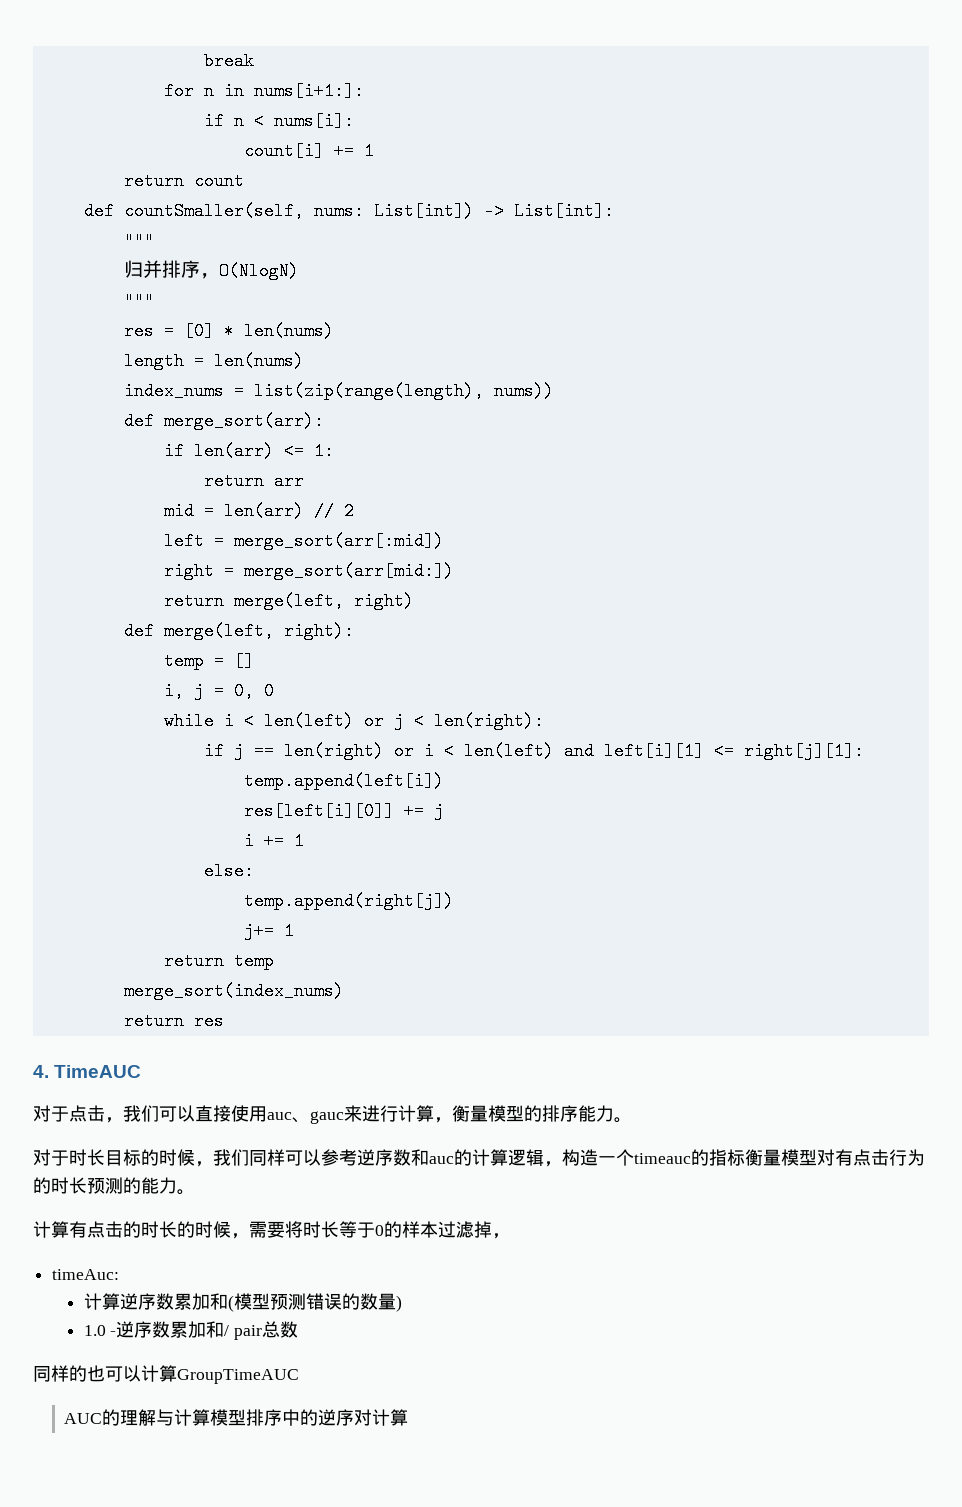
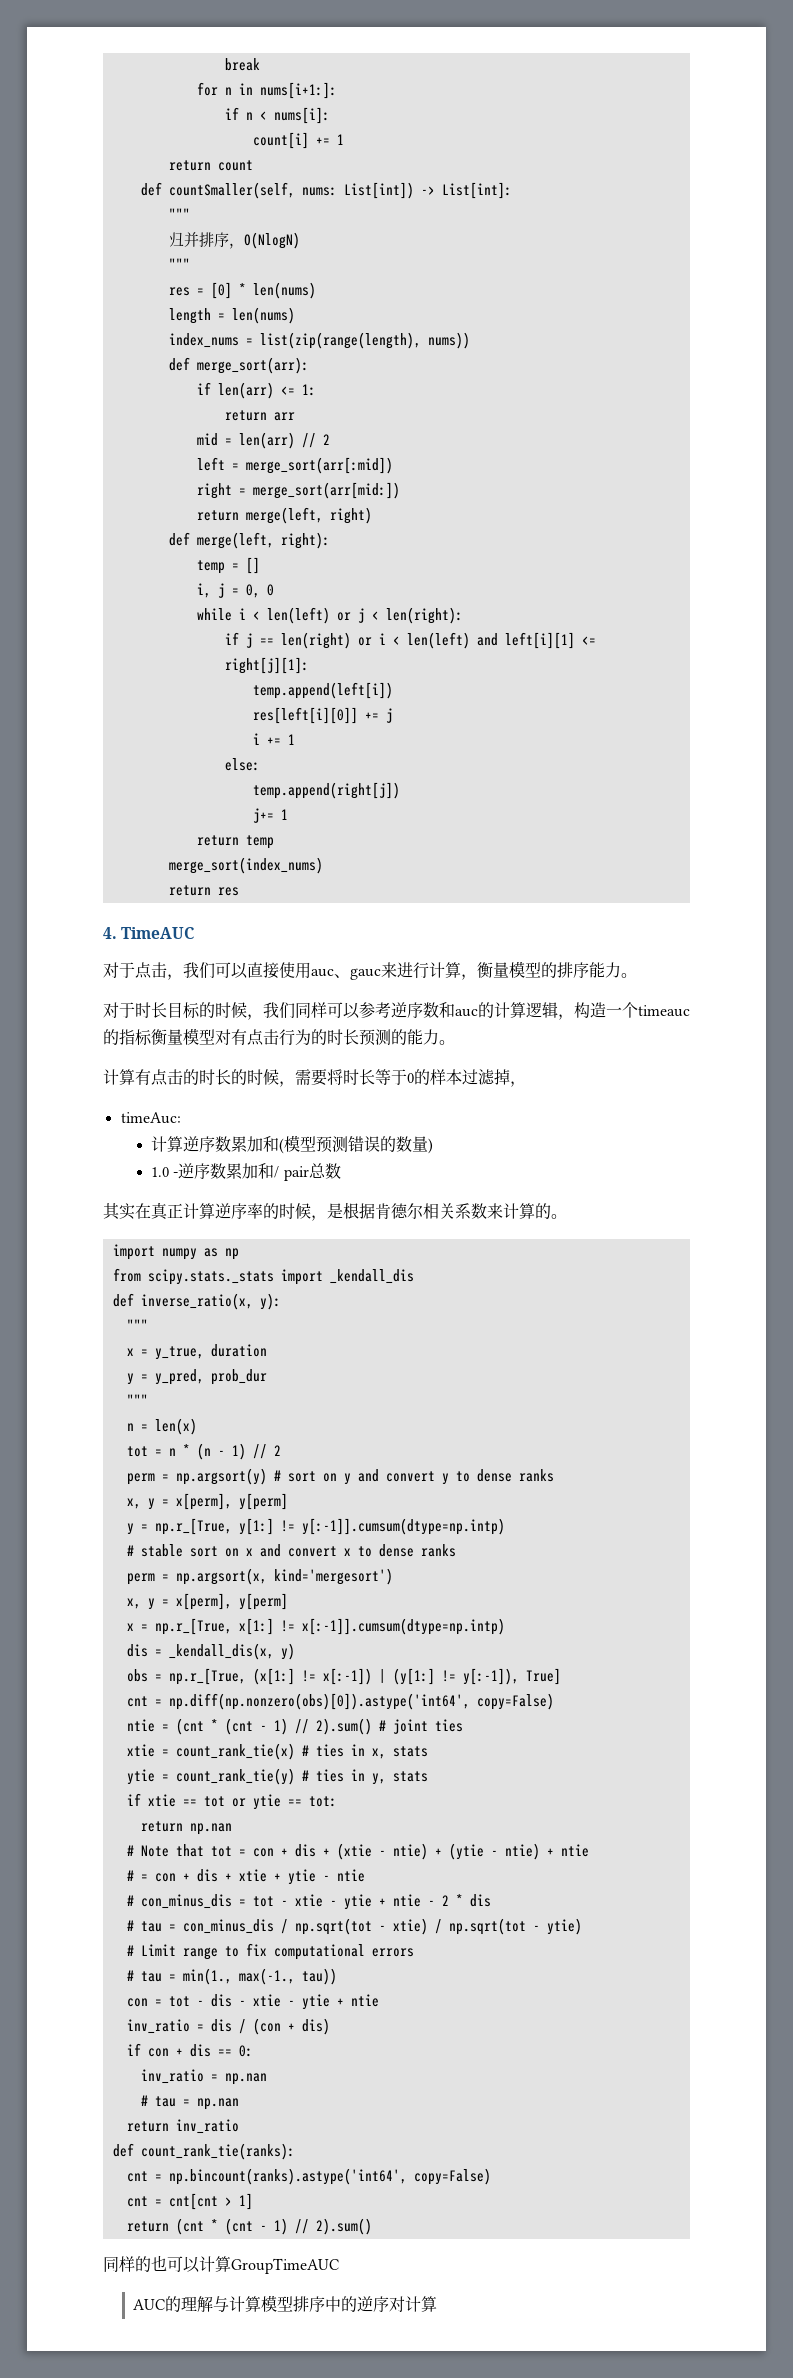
(299, 1329) none -> [103,1202,567,1221] [112,1244,239,1260] [112,1268,414,1285] [112,1293,281,1310] [126,1319,148,1331] [126,1344,267,1360] [126,1369,267,1385] [126,1394,148,1406] [126,1418,197,1435] [126,1443,281,1460] [126,1468,554,1485] [126,1493,288,1510] [126,1518,505,1535] [126,1544,456,1557] [126,1568,393,1585] [126,1593,288,1610] [126,1618,505,1635] [126,1643,295,1660] [126,1668,561,1685] [126,1693,554,1710] [126,1718,463,1735] [126,1743,428,1760] [126,1768,428,1785] [126,1793,337,1810] [140,1821,232,1835] [126,1843,589,1860] [126,1869,365,1885] [126,1894,491,1910] [126,1918,582,1935] [126,1943,414,1960] [126,1968,337,1985] [126,1994,379,2010] [126,2018,330,2035] [126,2043,253,2057] [140,2069,267,2085] [140,2095,239,2110] [126,2119,239,2134] [112,2143,295,2160] [126,2168,491,2185] [126,2193,253,2210] [126,2218,372,2235] // 其实在真正计算逆序率的时候，是根据肯德尔相关系数来计算的。 // import numpy as np // from scipy.stats._stats import _kendall_dis // def inverse_ratio(x, y): // """ // x = y_true, duration // y = y_pred, prob_dur // """ // n = len(x) // tot = n * (n - 1) // 2 // perm = np.argsort(y) # sort on y and convert y to dense ranks // x, y = x[perm], y[perm] // y = np.r_[True, y[1:] != y[:-1]].cumsum(dtype=np.intp) // # stable sort on x and convert x to dense ranks // perm = np.argsort(x, kind='mergesort') // x, y = x[perm], y[perm] // x = np.r_[True, x[1:] != x[:-1]].cumsum(dtype=np.intp) // dis = _kendall_dis(x, y) // obs = np.r_[True, (x[1:] != x[:-1]) | (y[1:] != y[:-1]), True] // cnt = np.diff(np.nonzero(obs)[0]).astype('int64', copy=False) // ntie = (cnt * (cnt - 1) // 2).sum() # joint ties // xtie = count_rank_tie(x) # ties in x, stats // ytie = count_rank_tie(y) # ties in y, stats // if xtie == tot or ytie == tot: // return np.nan // # Note that tot = con + dis + (xtie - ntie) + (ytie - ntie) + ntie // # = con + dis + xtie + ytie - ntie // # con_minus_dis = tot - xtie - ytie + ntie - 2 * dis // # tau = con_minus_dis / np.sqrt(tot - xtie) / np.sqrt(tot - ytie) // # Limit range to fix computational errors // # tau = min(1., max(-1., tau)) // con = tot - dis - xtie - ytie + ntie // inv_ratio = dis / (con + dis) // if con + dis == 0: // inv_ratio = np.nan // # tau = np.nan // return inv_ratio // def count_rank_tie(ranks): // cnt = np.bincount(ranks).astype('int64', copy=False) // cnt = cnt[cnt > 1] // return (cnt * (cnt - 1) // 2).sum()

